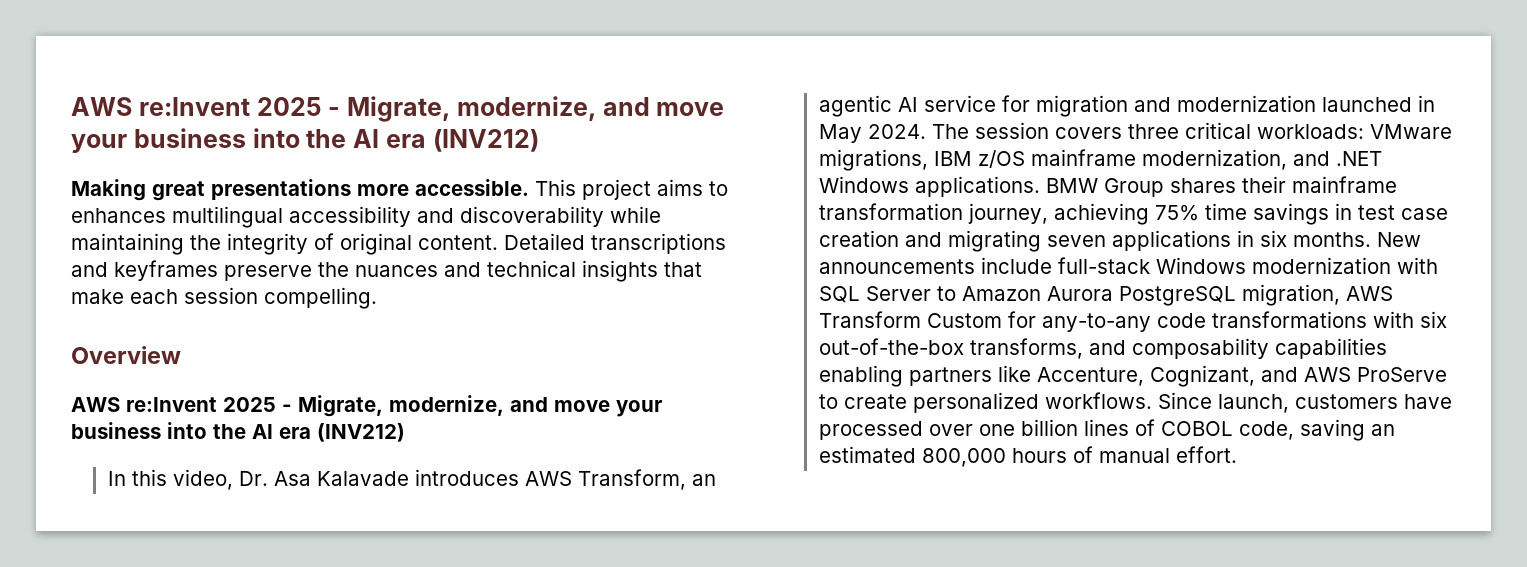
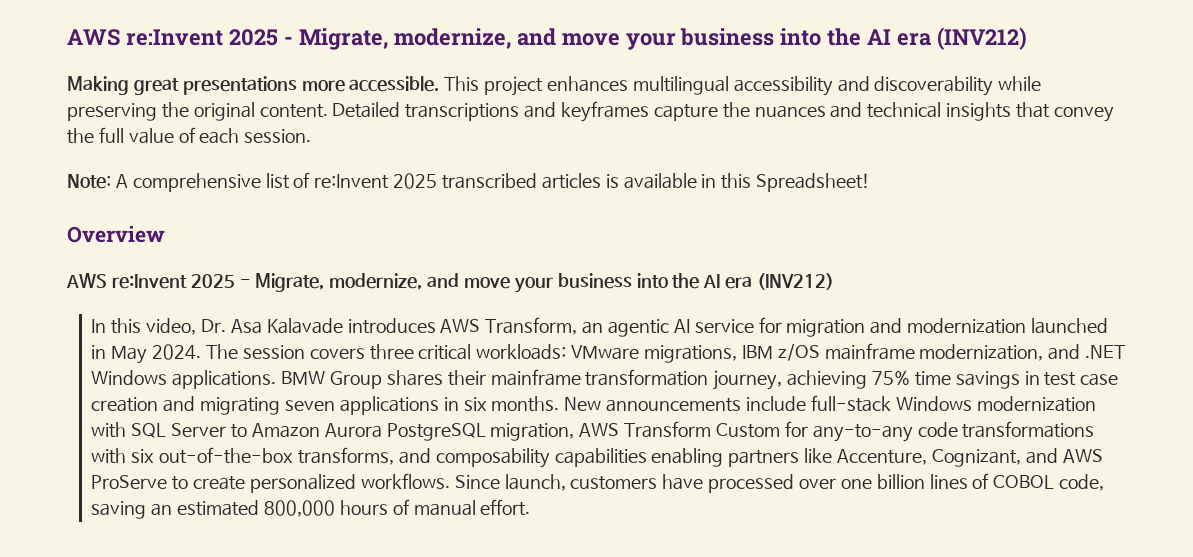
[657,179,728,196] aims to -> (544, 86) none
[71,233,334,255] maintaining the integrity of -> [67,102,189,121] preserving the
[224,265,312,281] preserve -> [653,104,718,121] capture
[71,287,377,309] make each session compelling. -> [1053,107,1114,122] [67,127,312,144] [67,172,871,192] convey the full value of each session. // Note: A comprehensive list of re:Invent 2025 transcribed articles is available in this Spreadsheet!

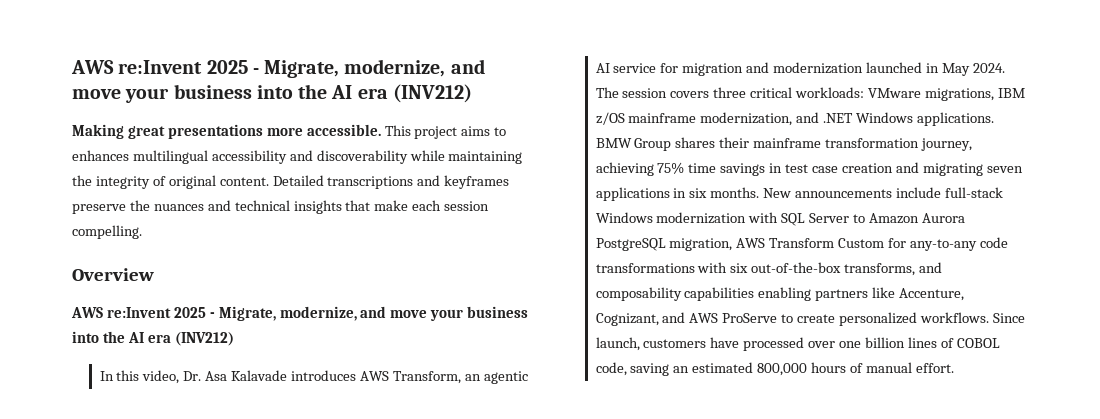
(544, 86) none -> [461,126,507,136] aims to
[67,102,189,121] preserving the -> [448,151,523,164] [72,175,166,189] maintaining the integrity of
[653,104,718,121] capture -> [72,204,126,214] preserve
[1053,107,1114,122] [67,127,312,144] [67,172,871,192] convey the full value of each session. // Note: A comprehensive list of re:Invent 2025 transcribed articles is available in this Spreadsheet! -> [374,200,490,211] [72,225,142,239] make each session compelling.

